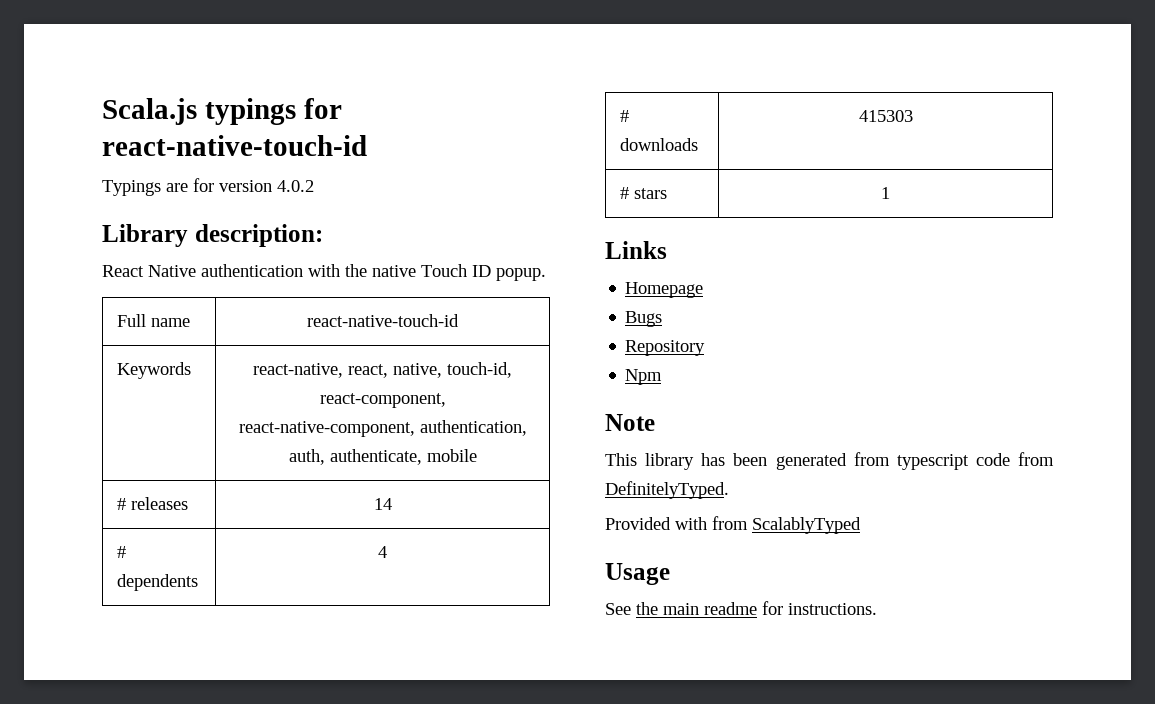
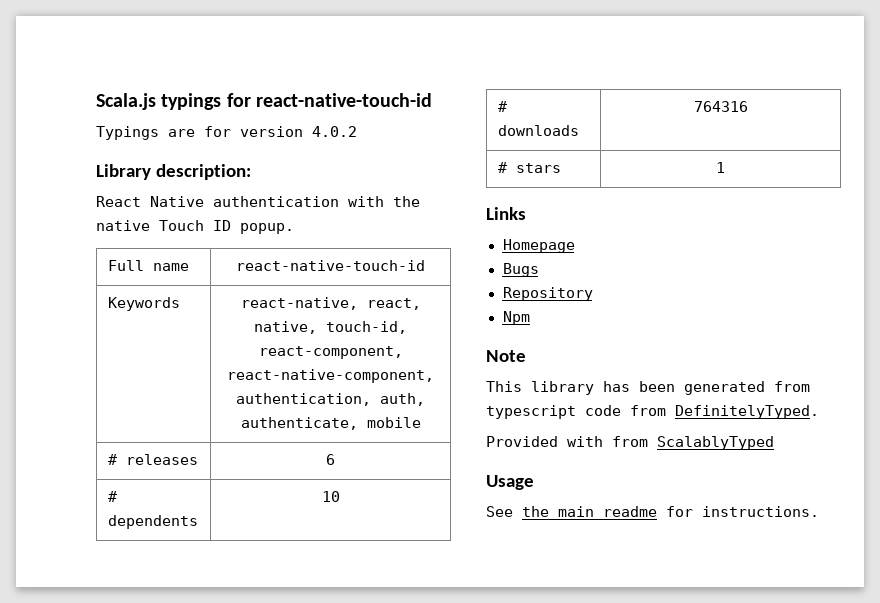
[373,498,392,510] 14 -> [326,454,335,465] 6
[378,546,388,558] 4 -> [321,491,340,502] 10
[858,110,913,122] 415303 -> [693,101,748,112] 764316

